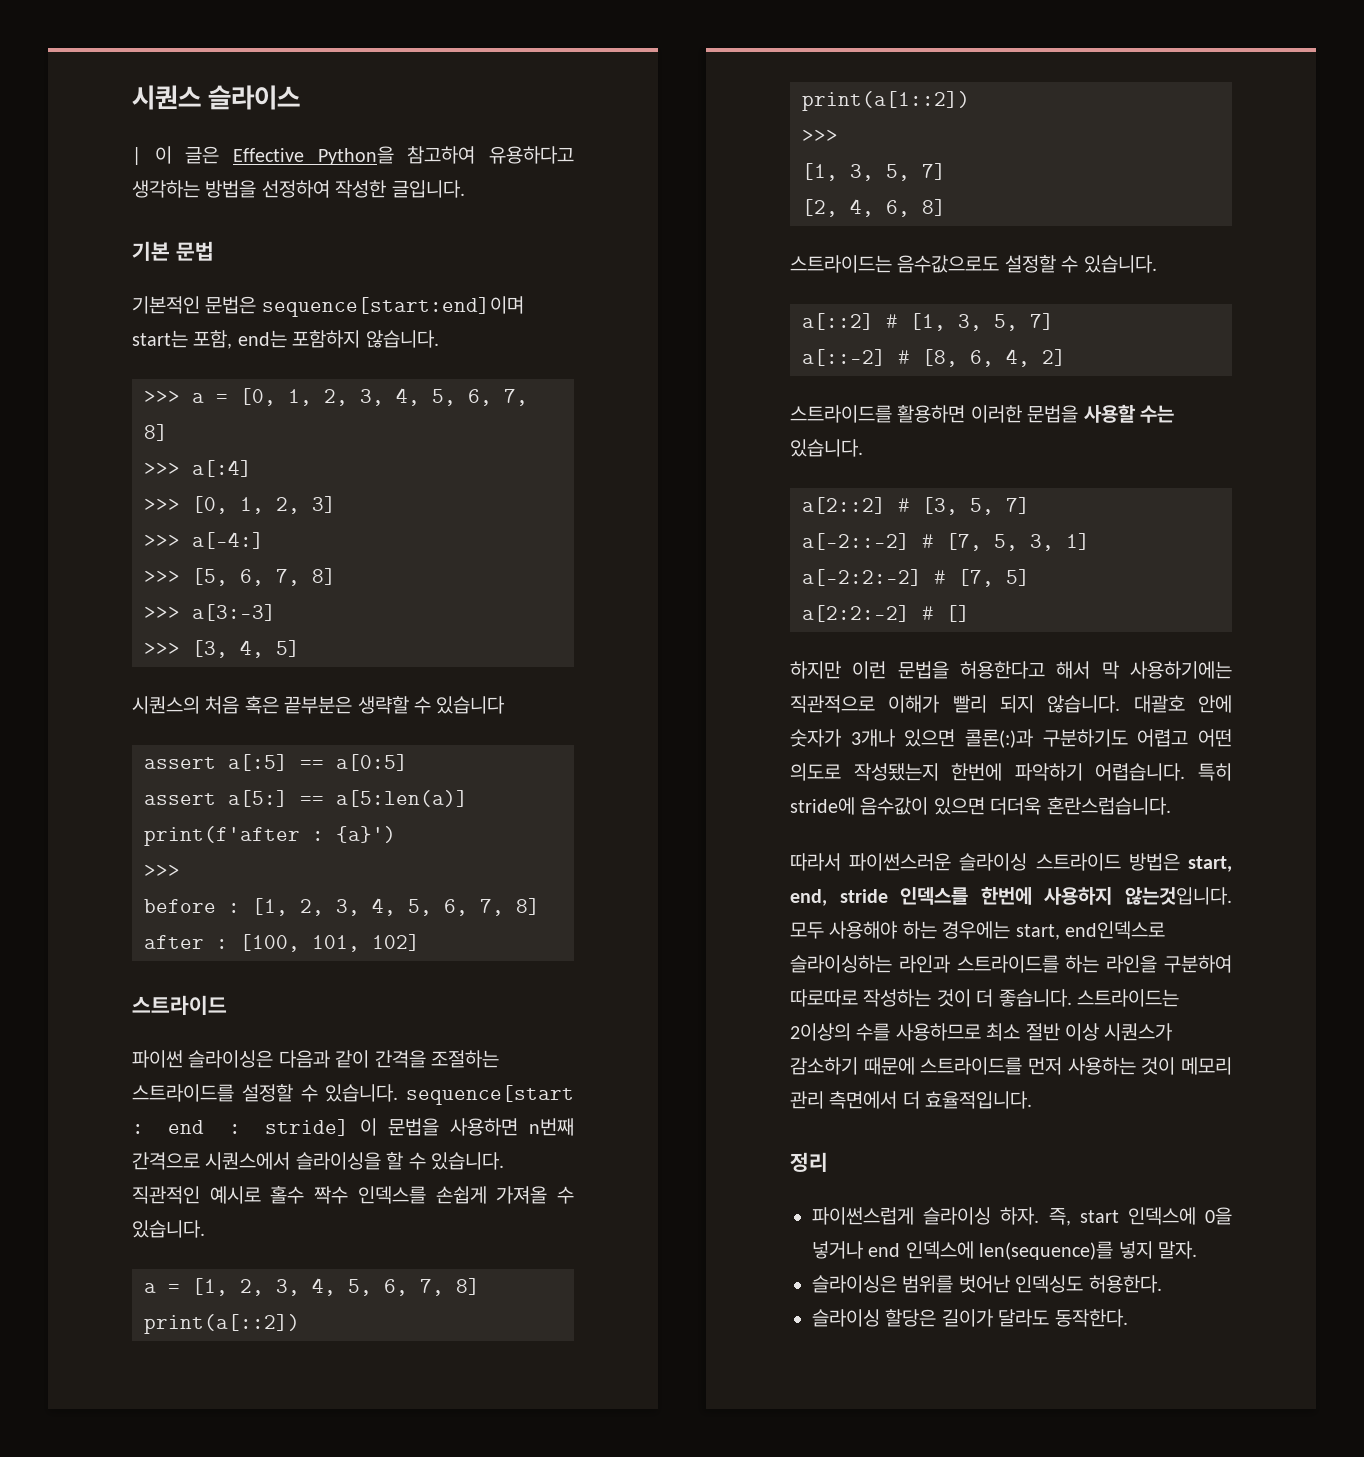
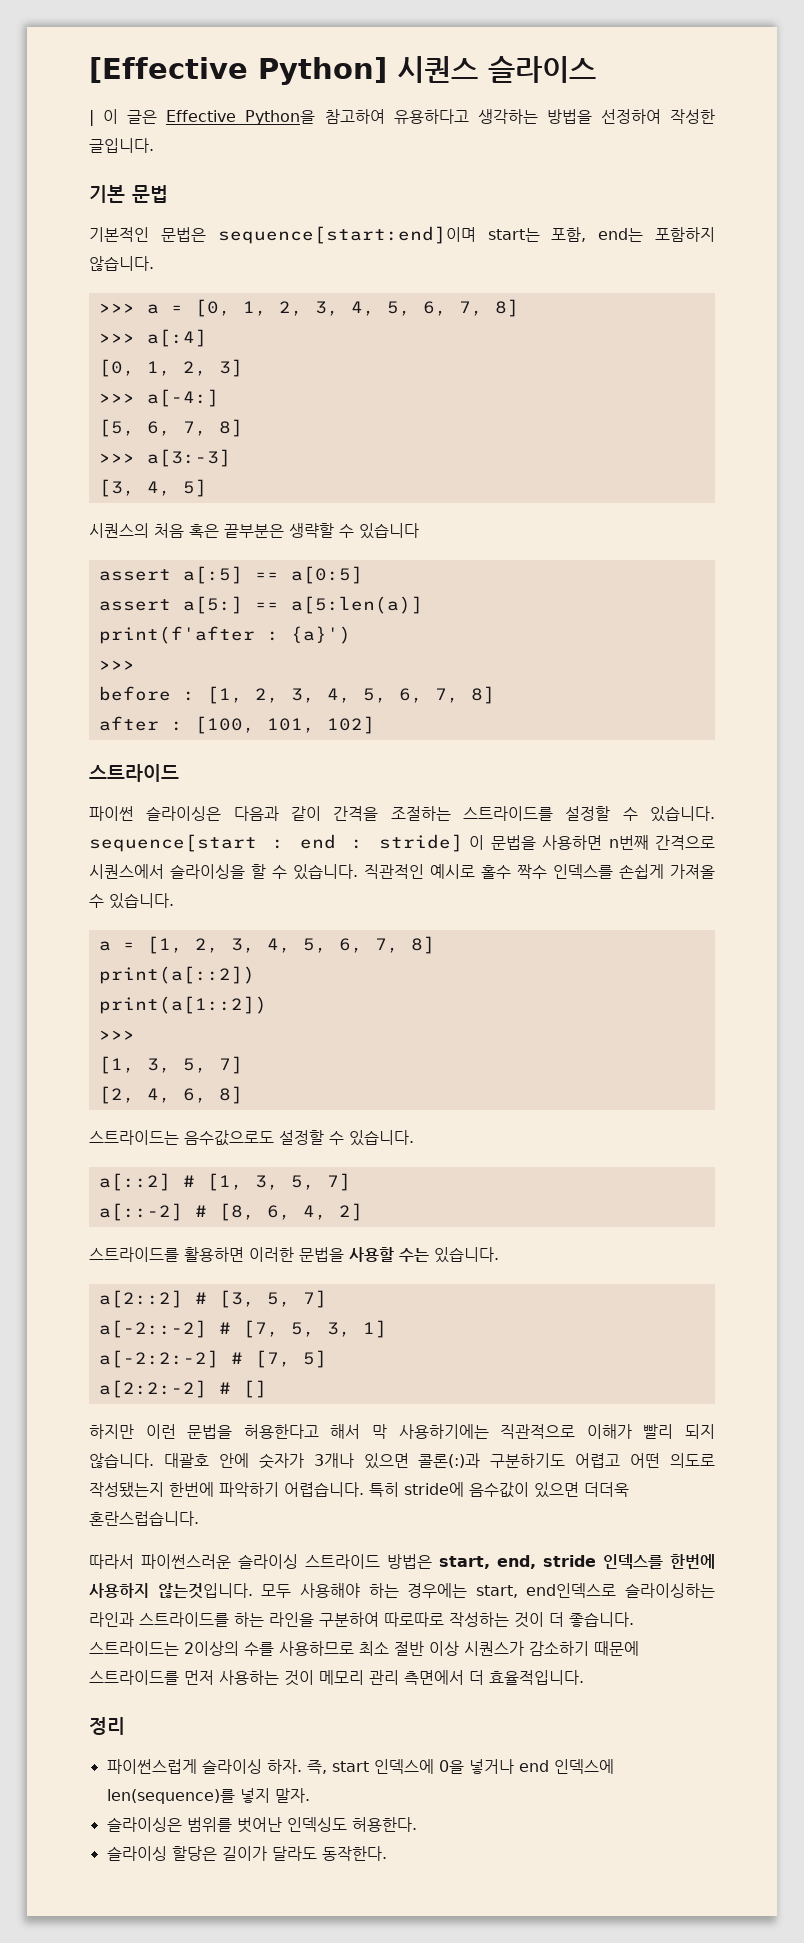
(132, 97) none -> [89,57,387,85] [Effective Python]
[144,498,180,511] >>> -> (207, 338) none
[144,570,180,583] >>> -> (219, 398) none
[144,642,180,655] >>> -> (231, 458) none

